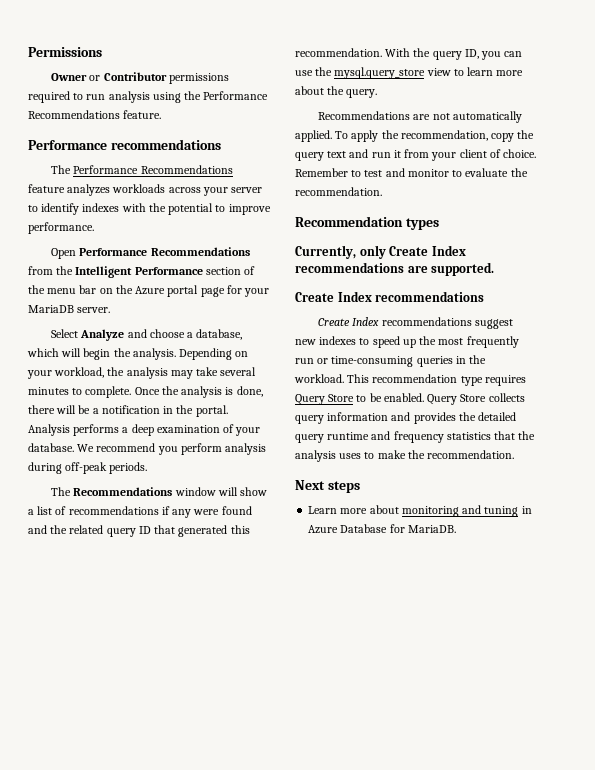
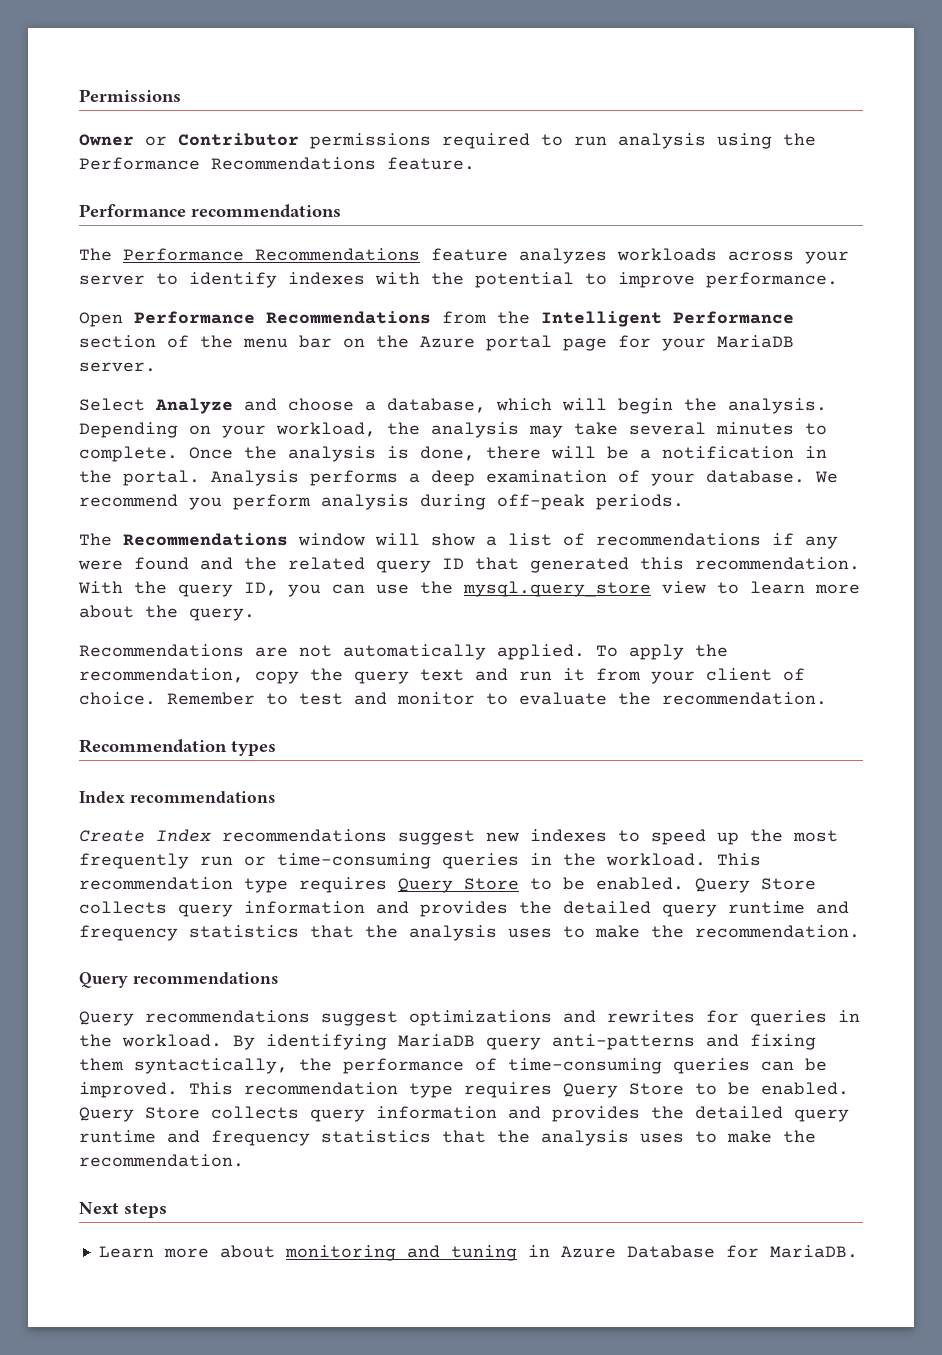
[295,245,466,259] [295,262,495,276] [295,292,334,302] Currently, only Create Index recommendations are supported. // Create -> (276, 748) none
(515, 454) none -> [79,972,278,988] [79,1010,860,1026] [79,1034,816,1050] [79,1058,827,1074] [79,1082,849,1098] [79,1106,849,1122] [79,1130,816,1146] [79,1154,244,1167] // Query recommendations // Query recommendations suggest optimizations and rewrites for queries in the workload. By identifying MariaDB query anti-patterns and fixing them syntactically, the performance of time-consuming queries can be improved. This recommendation type requires Query Store to be enabled. Query Store collects query information and provides the detailed query runtime and frequency statistics that the analysis uses to make the recommendation.

